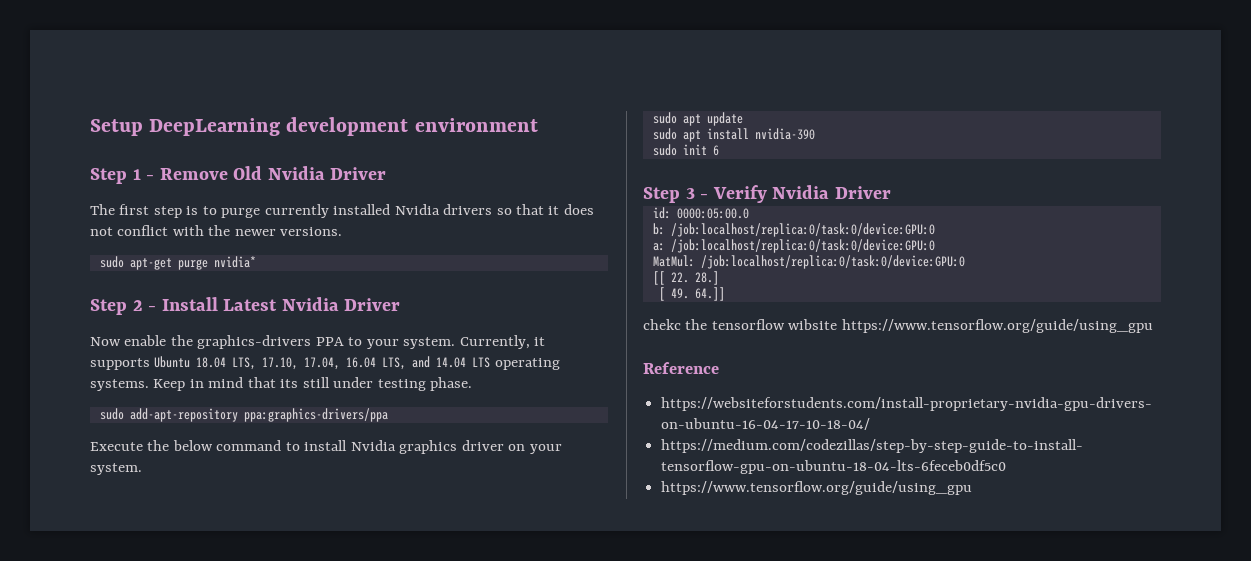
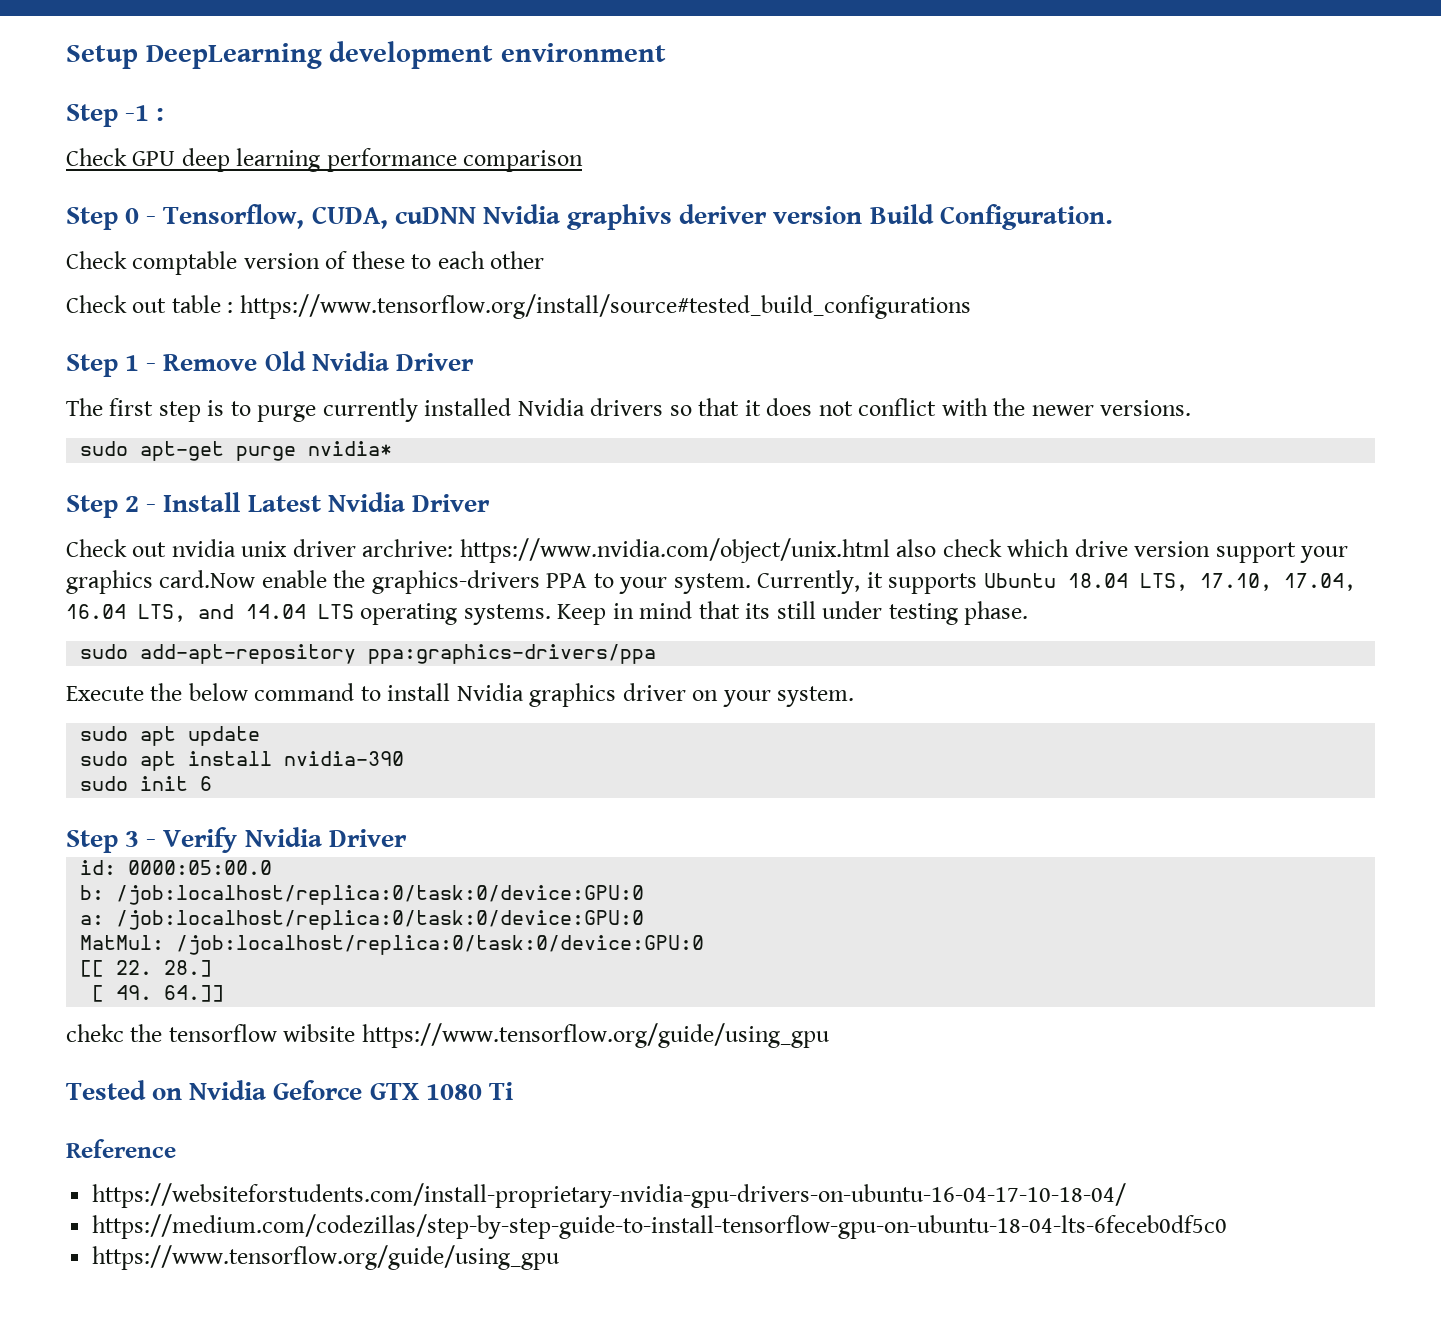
(538, 125) none -> [66,104,165,127] [66,148,584,172] [66,204,1113,230] [66,251,545,275] [66,294,971,319] // Step -1 : // Check GPU deep learning performance comparison // Step 0 - Tensorflow, CUDA, cuDNN Nvidia graphivs deriver version Build Configuration. // Check comptable version of these to each other // Check out table : https://www.tensorflow.org/install/source#tested_build_configurations
[90,337,121,346] Now -> [66,538,1349,563] [66,570,256,594] Check out nvidia unix driver archrive: https://www.nvidia.com/object/unix.html also check which drive version support your graphics card.Now
(1153, 326) none -> [66,1080,513,1100] // Tested on Nvidia Geforce GTX 1080 Ti

